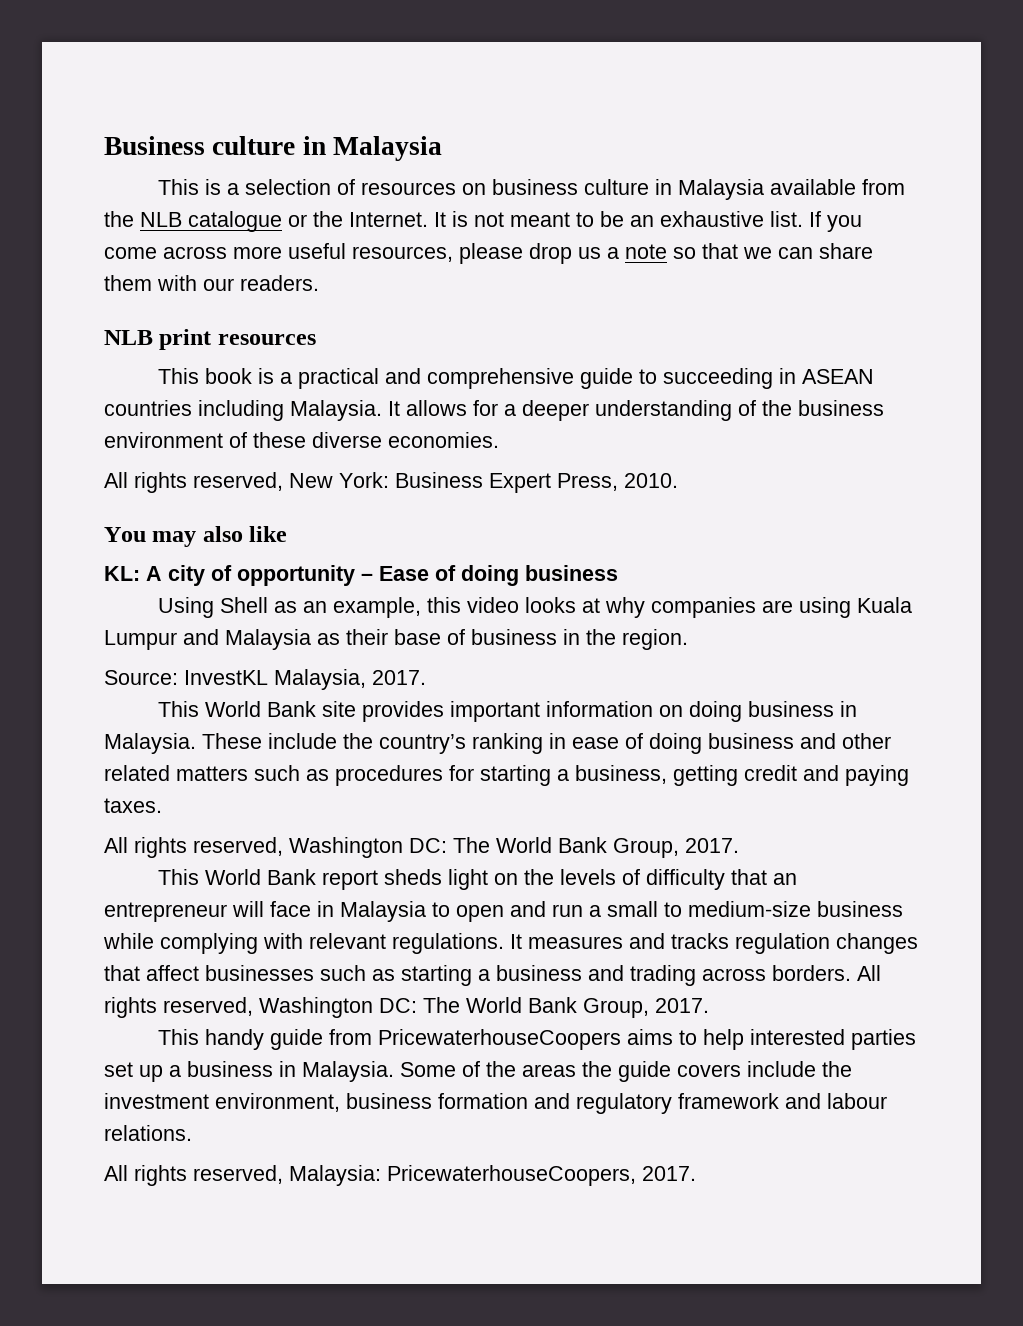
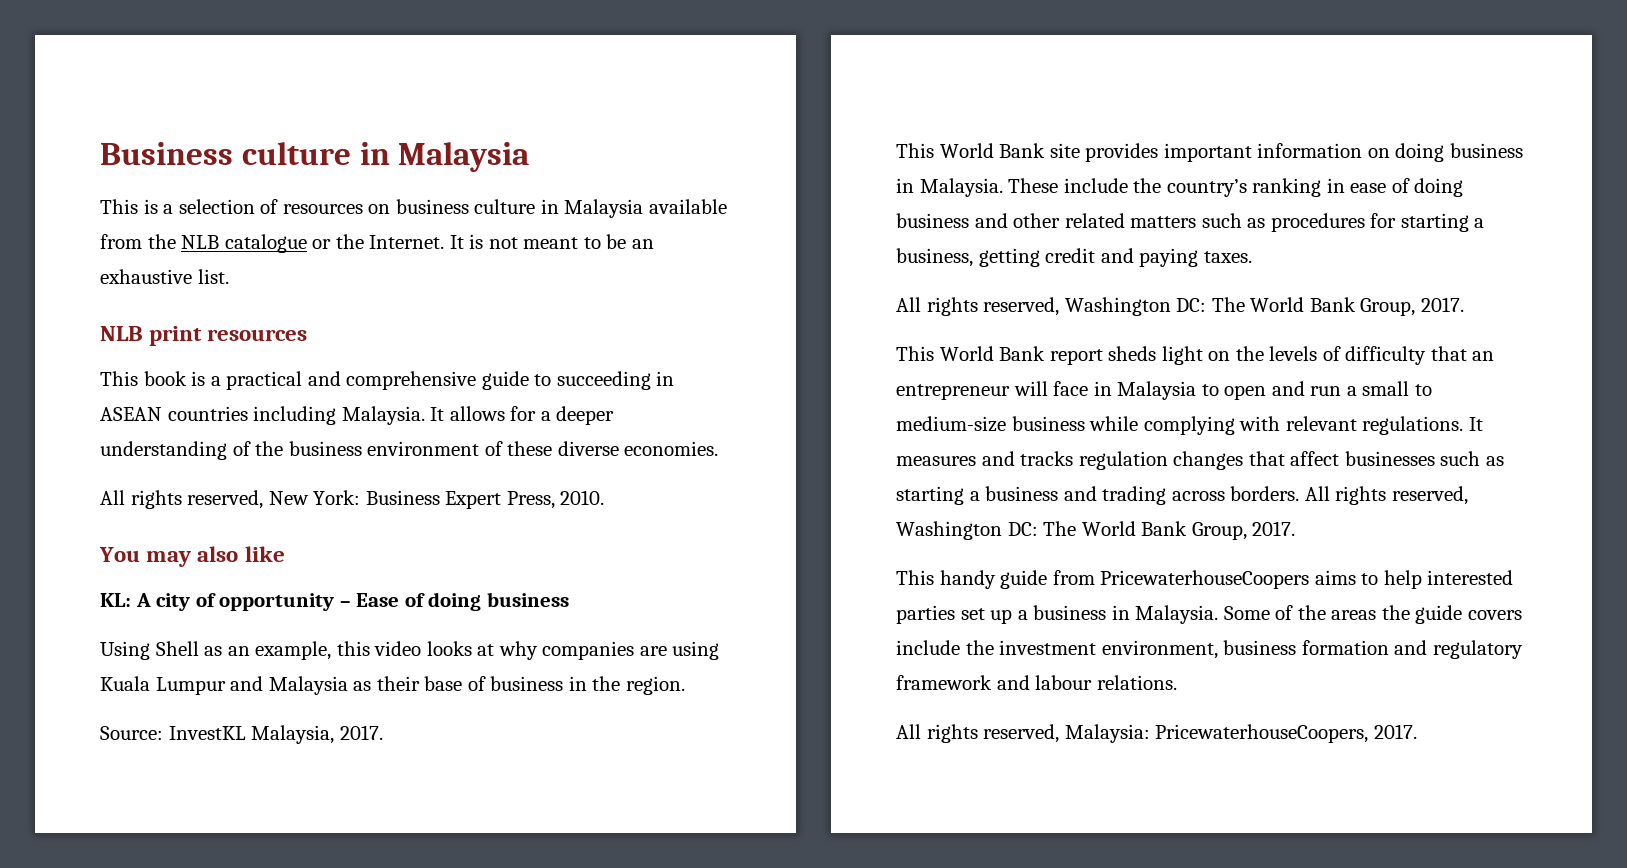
[809,211,862,232] [104,243,873,264] [104,275,319,291] If you come across more useful resources, please drop us a note so that we can share them with our readers. -> (229, 276) none

